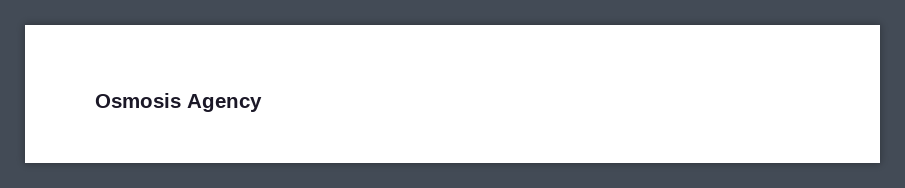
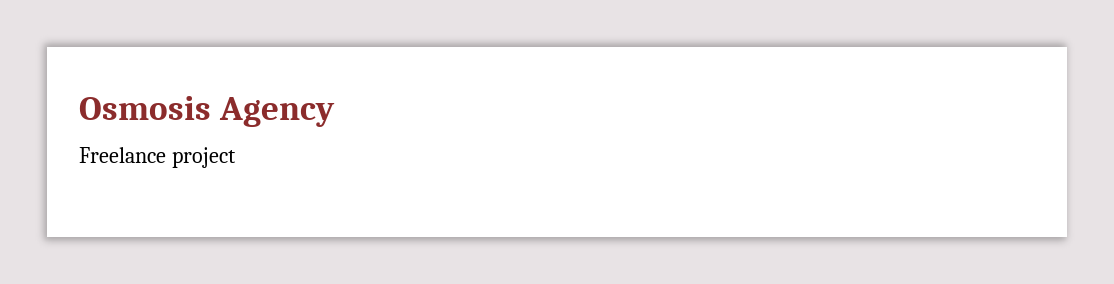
(262, 103) none -> [79,147,236,168] // Freelance project

